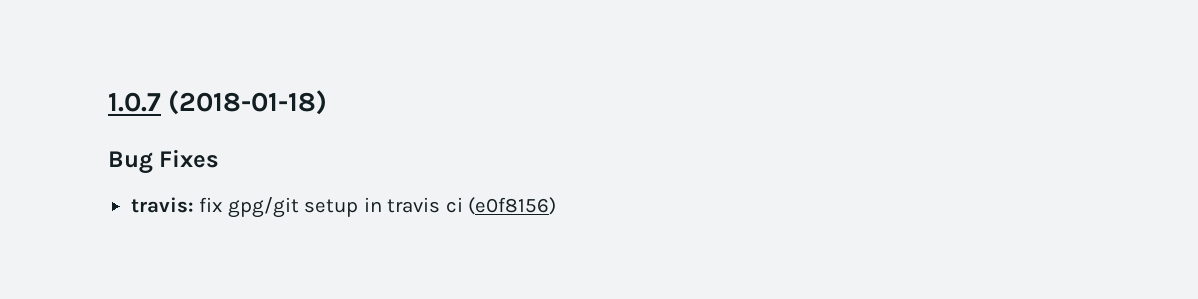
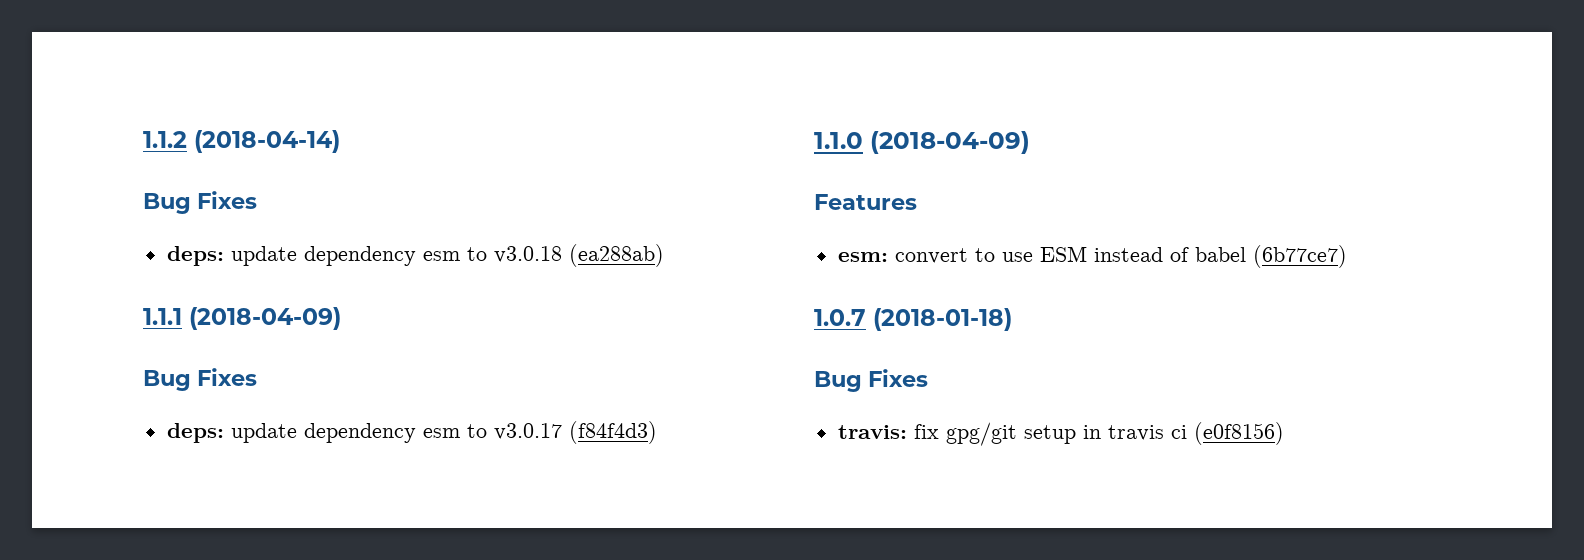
(108, 102) none -> [143,130,340,153] [143,191,258,214] [166,244,664,267] [143,307,341,330] [143,368,258,391] [166,421,657,444] [814,131,1030,154] [814,194,917,210] [837,245,1347,268] 1.1.2 (2018-04-14) // Bug Fixes // deps: update dependency esm to v3.0.18 (ea288ab) // 1.1.1 (2018-04-09) // Bug Fixes // deps: update dependency esm to v3.0.17 (f84f4d3) // 1.1.0 (2018-04-09) // Features // esm: convert to use ESM instead of babel (6b77ce7) //

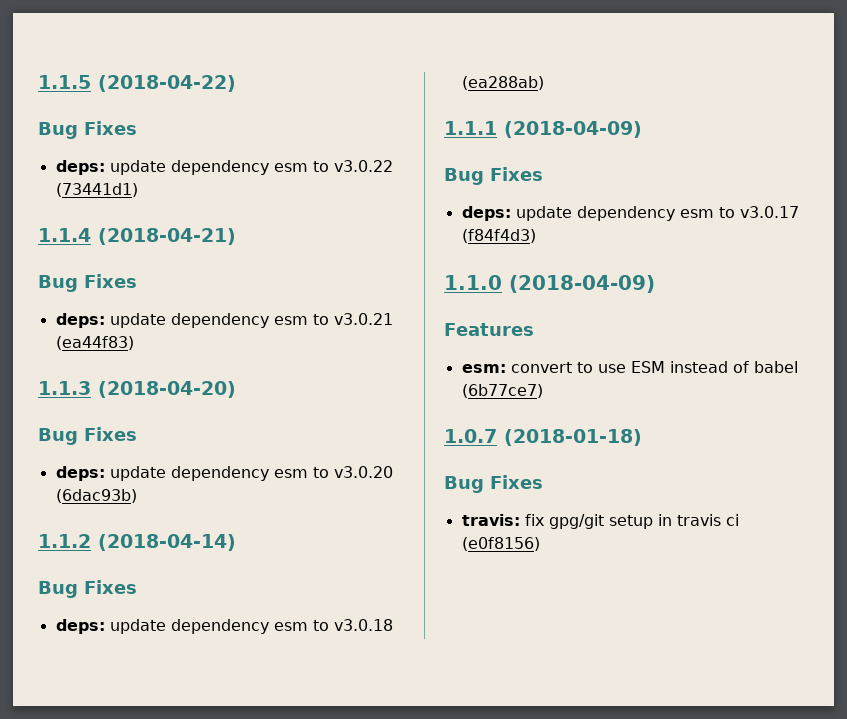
(143, 139) none -> [38,75,236,92] [38,121,137,139] [55,160,393,175] [55,183,138,197] [38,228,236,245] [38,274,137,292] [55,313,393,328] [55,336,134,350] [38,381,236,398] [38,427,137,445] [55,466,393,481] [55,489,137,503] 1.1.5 (2018-04-22) // Bug Fixes // deps: update dependency esm to v3.0.22 (73441d1) // 1.1.4 (2018-04-21) // Bug Fixes // deps: update dependency esm to v3.0.21 (ea44f83) // 1.1.3 (2018-04-20) // Bug Fixes // deps: update dependency esm to v3.0.20 (6dac93b) //

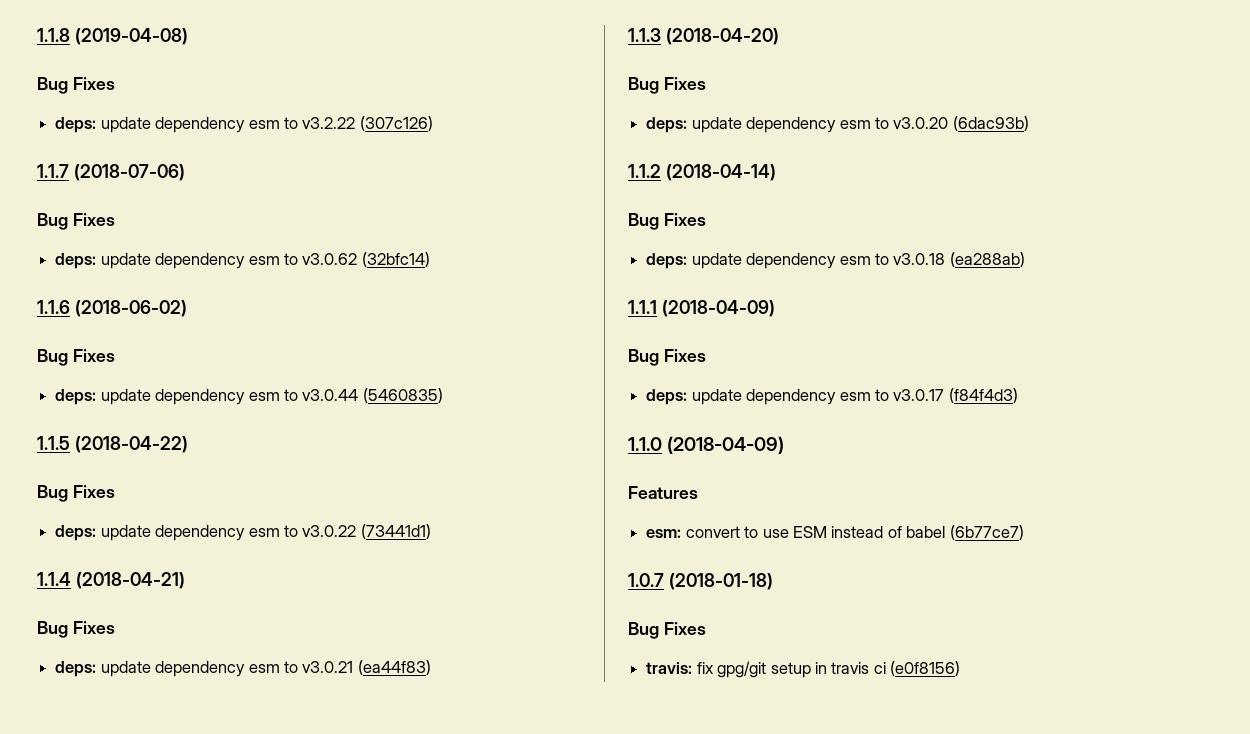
(38, 82) none -> [37,28,188,45] [37,77,115,94] [55,116,433,133] [37,164,185,181] [37,213,115,230] [55,252,430,269] [37,300,187,317] [37,349,115,366] [55,388,443,405] 1.1.8 (2019-04-08) // Bug Fixes // deps: update dependency esm to v3.2.22 (307c126) // 1.1.7 (2018-07-06) // Bug Fixes // deps: update dependency esm to v3.0.62 (32bfc14) // 1.1.6 (2018-06-02) // Bug Fixes // deps: update dependency esm to v3.0.44 (5460835) //

